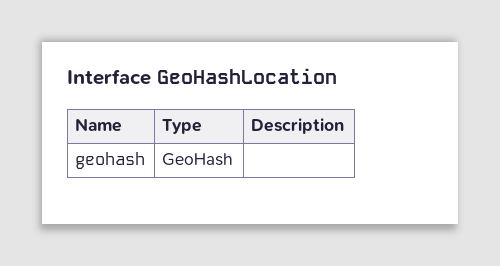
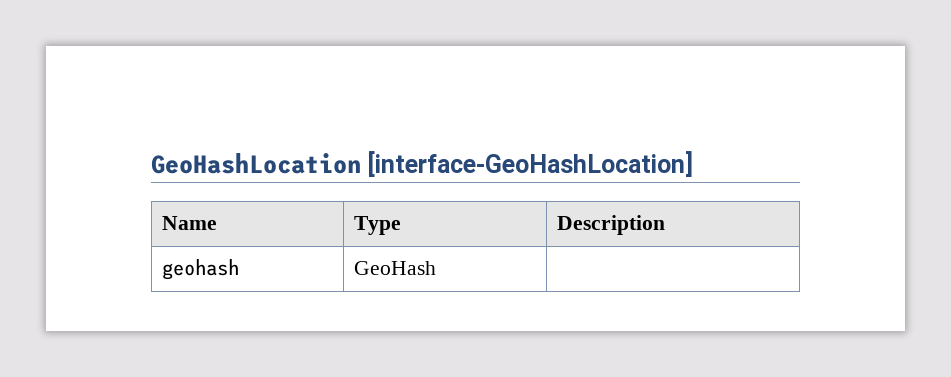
[67,69,151,85] Interface -> (151, 163) none
(337, 76) none -> [367,151,693,177] [interface-GeoHashLocation]

